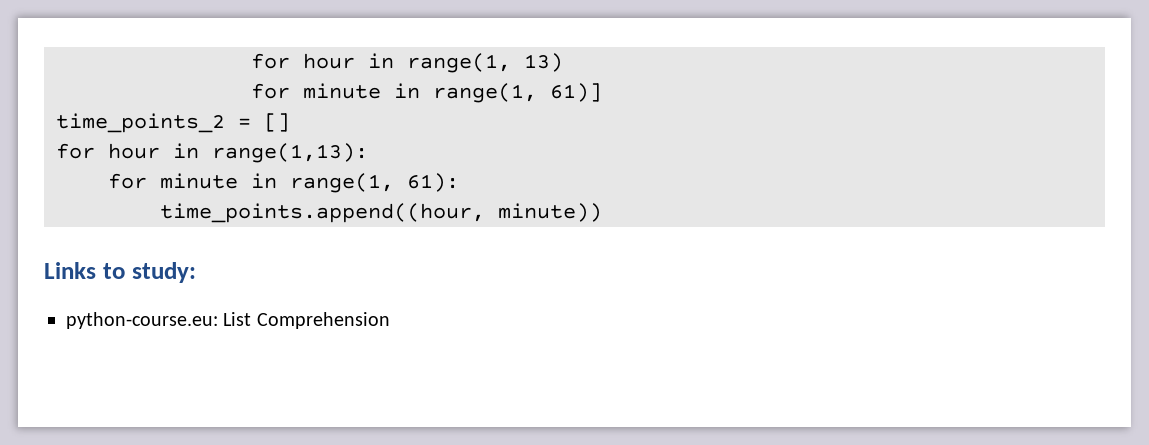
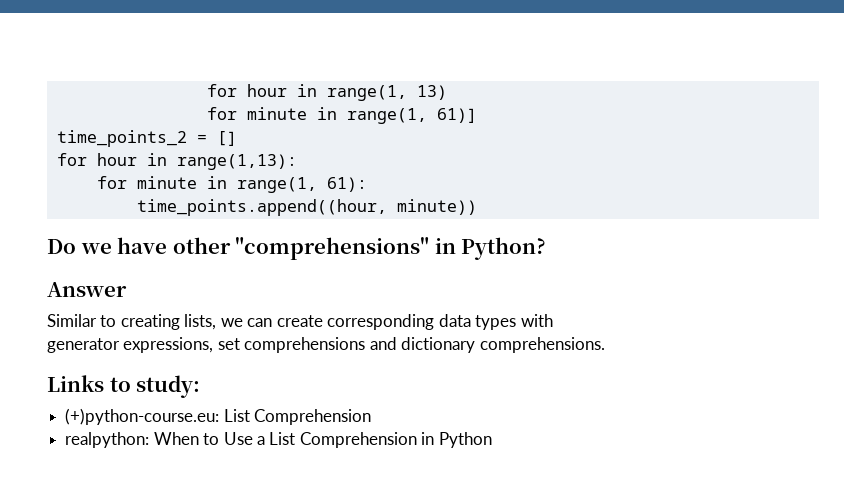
(602, 212) none -> [47,237,547,260] [47,282,127,297] [47,314,553,330] [47,337,605,353] // Do we have other "comprehensions" in Python? // Answer // Similar to creating lists, we can create corresponding data types with // generator expressions, set comprehensions and dictionary comprehensions.
[66,312,390,329] python-course.eu: List Comprehension -> [65,408,372,425] [65,432,492,448] (+)python-course.eu: List Comprehension // realpython: When to Use a List Comprehension in Python

